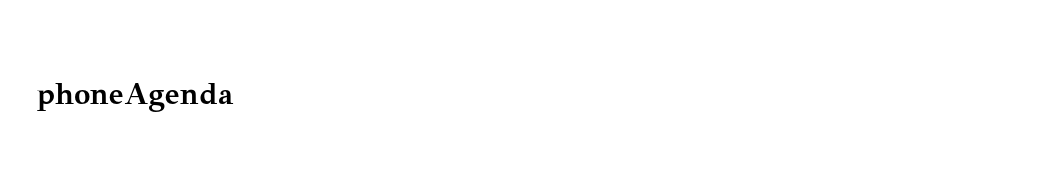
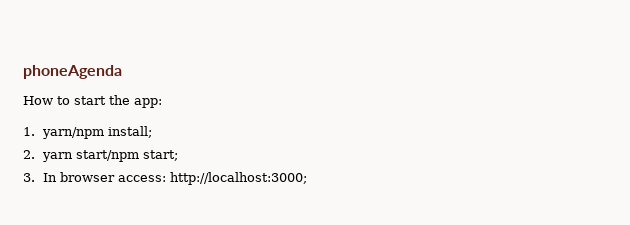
(234, 97) none -> [23,95,162,108] [23,126,152,139] [23,150,178,162] [23,172,307,185] // How to start the app: // 1. yarn/npm install; // 2. yarn start/npm start; // 3. In browser access: http://localhost:3000;

